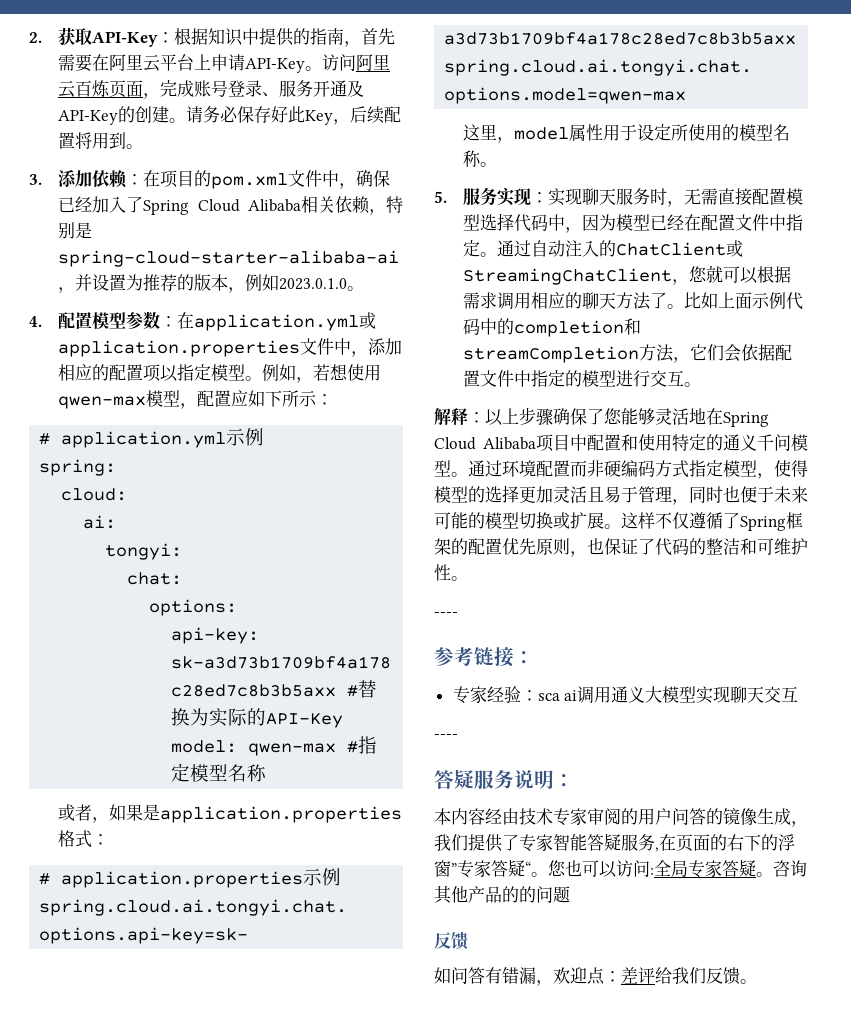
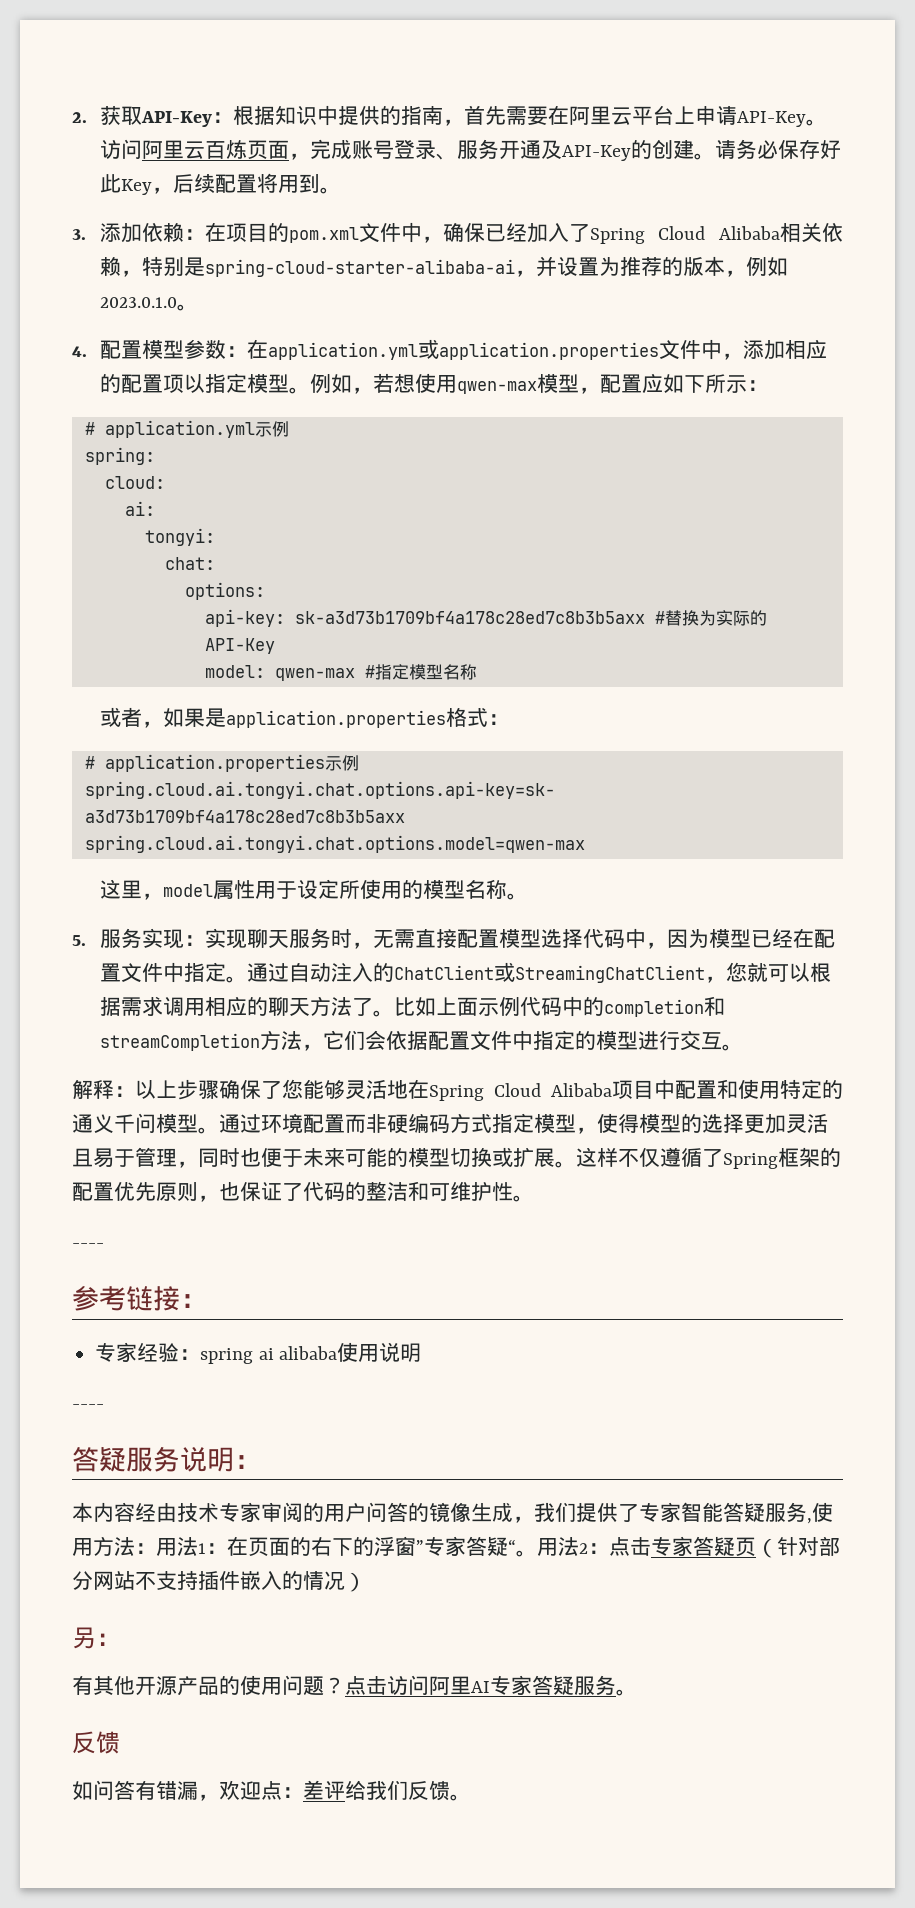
[537,686,799,704] sca ai调用通义大模型实现聊天交互 -> [200,1342,422,1364] spring ai alibaba使用说明
(659, 849) none -> [812,1502,833,1522] [72,1536,227,1556] 使用方法：用法1：
[548,859,807,878] [434,885,570,904] 您也可以访问:全局专家答疑。咨询其他产品的的问题 -> [537,1536,840,1558] [72,1570,366,1592] [72,1627,120,1649] [72,1675,637,1696] 用法2：点击专家答疑页（针对部分网站不支持插件嵌入的情况） // 另： // 有其他开源产品的使用问题？点击访问阿里AI专家答疑服务。

